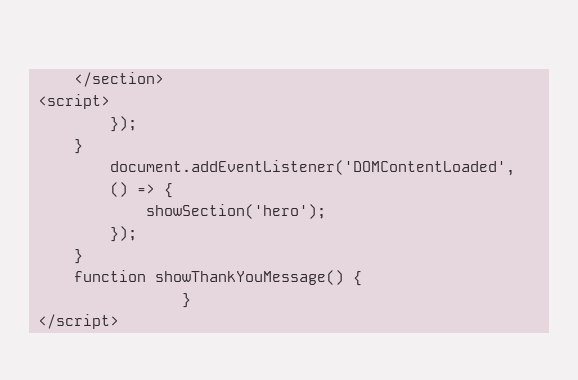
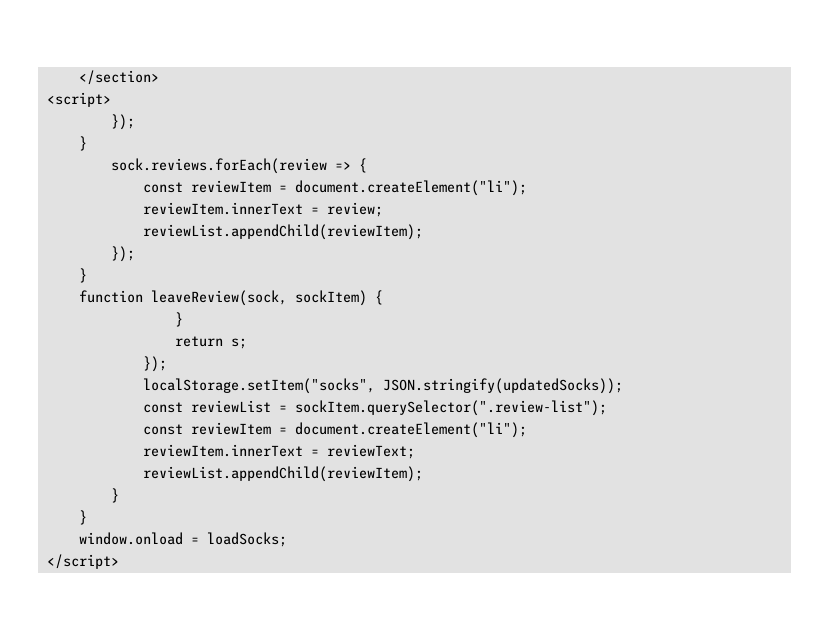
[109,160,515,176] [109,182,128,197] document.addEventListener('DOMContentLoaded', () -> [110,158,327,174] sock.reviews.forEach(review
[145,204,326,219] showSection('hero'); -> [142,180,527,196] [142,202,383,217] [142,224,423,240] const reviewItem = document.createElement("li"); // reviewItem.innerText = review; // reviewList.appendChild(reviewItem);
[154,270,344,285] showThankYouMessage() -> [150,290,367,306] leaveReview(sock, sockItem)
(191, 300) none -> [174,336,247,349] [142,356,167,372] [142,378,623,394] [142,400,607,416] [142,422,527,438] [142,444,415,459] [142,466,423,482] [110,488,119,503] [78,510,87,525] [78,532,287,547] // return s; // }); // localStorage.setItem("socks", JSON.stringify(updatedSocks)); // const reviewList = sockItem.querySelector(".review-list"); // const reviewItem = document.createElement("li"); // reviewItem.innerText = reviewText; // reviewList.appendChild(reviewItem); // } // } // window.onload = loadSocks;

